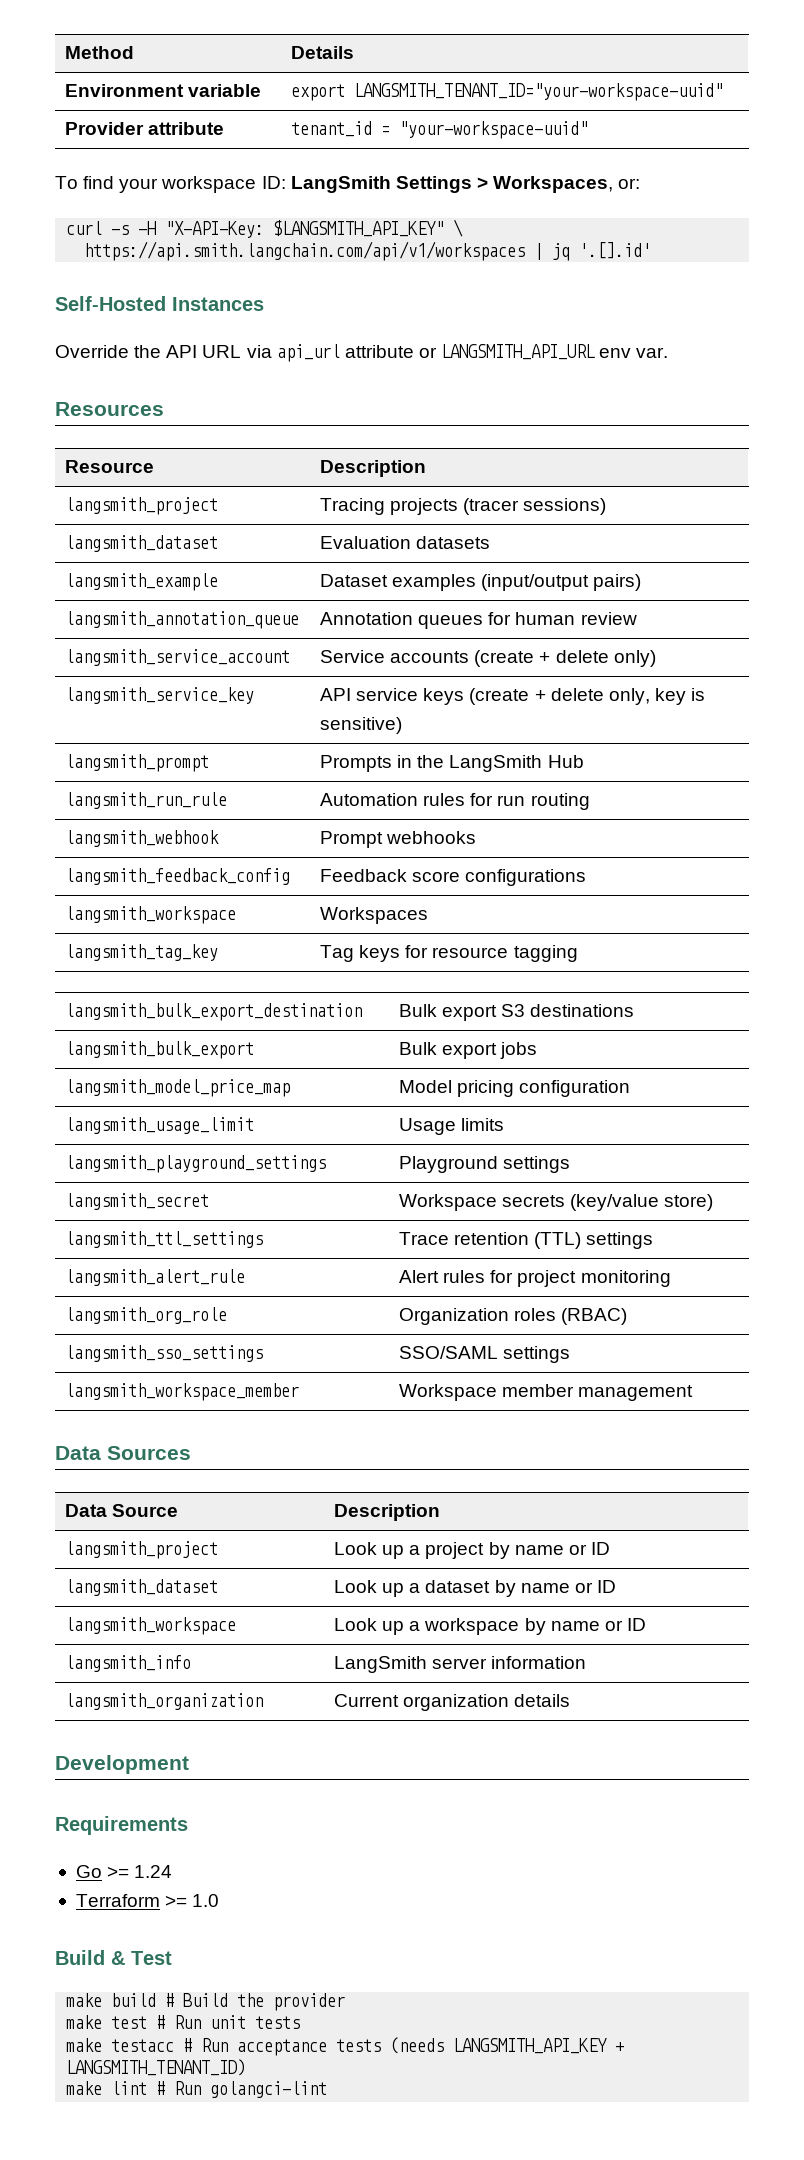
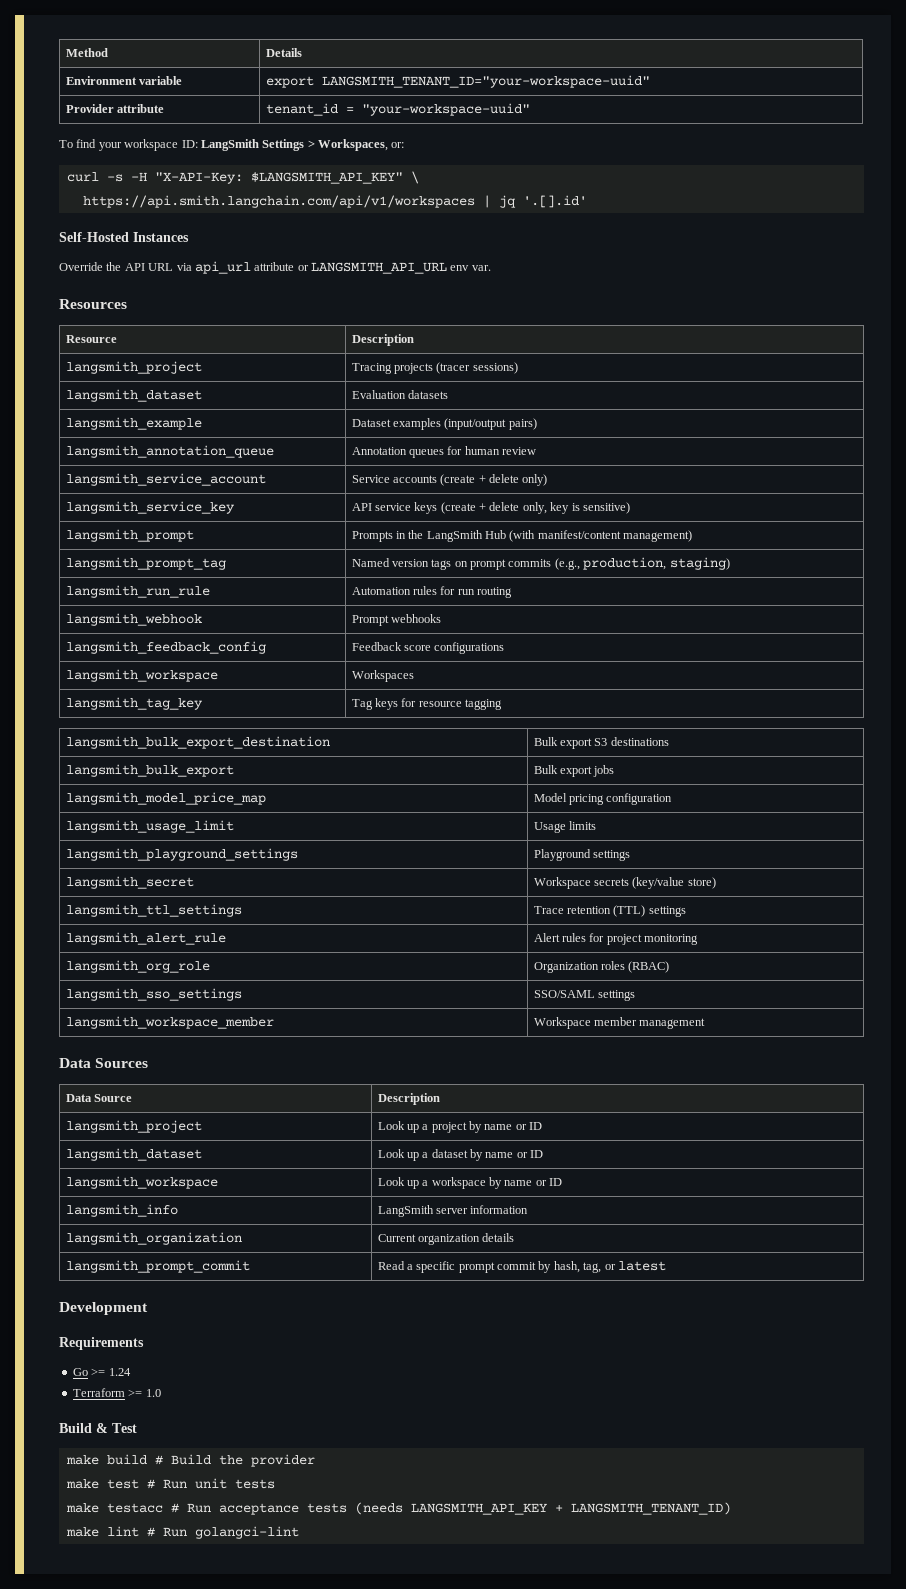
(584, 761) none -> [509,530,693,542] [65,557,226,570] [351,557,730,570] (with manifest/content management) // langsmith_prompt_tag | Named version tags on prompt commits (e.g., production, staging)
(571, 1700) none -> [65,1260,250,1273] [377,1261,666,1273] // langsmith_prompt_commit | Read a specific prompt commit by hash, tag, or latest

